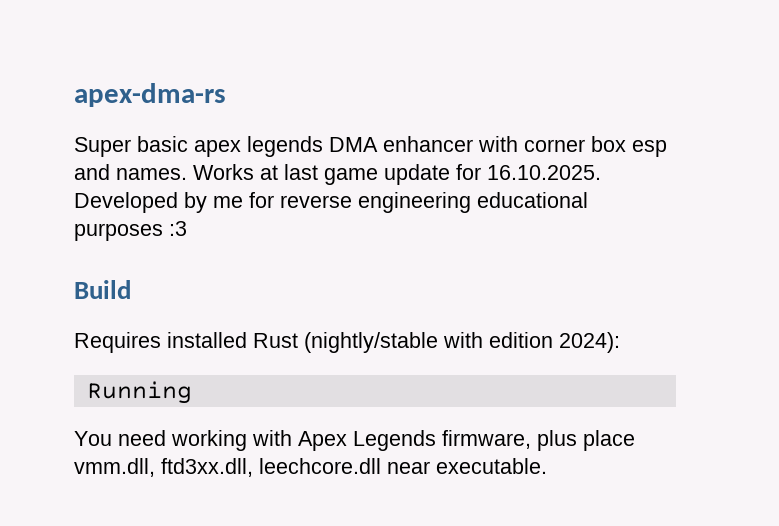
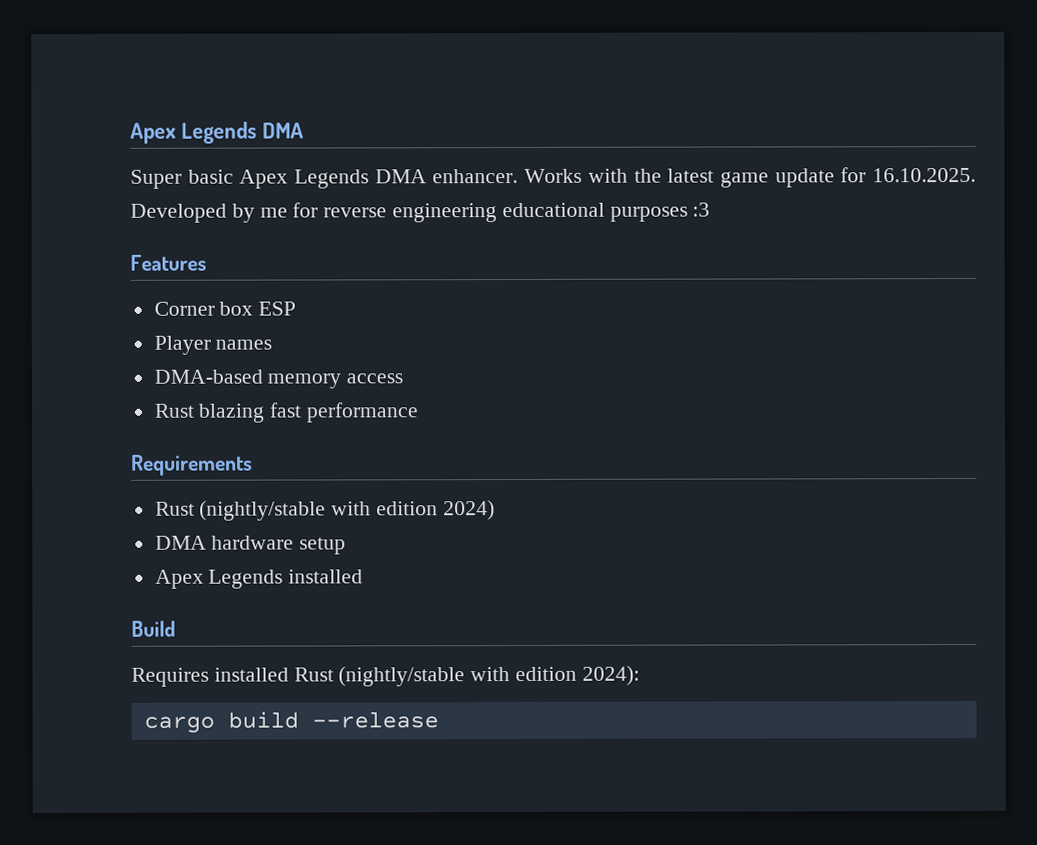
[74,83,226,107] apex-dma-rs -> [130,121,304,144] Apex Legends DMA
[194,136,667,157] [74,164,318,180] apex legends DMA enhancer with corner box esp and names. Works at last -> [239,168,715,189] Apex Legends DMA enhancer. Works with the latest
(187, 228) none -> [130,254,207,271] [153,301,297,316] [153,335,273,355] [153,369,404,389] [153,402,419,423] [131,454,253,476] [154,500,495,521] [154,535,347,555] [154,569,364,589] // Features // Corner box ESP // Player names // DMA-based memory access // Rust blazing fast performance // Requirements // Rust (nightly/stable with edition 2024) // DMA hardware setup // Apex Legends installed
[86,381,192,404] [74,430,635,451] [74,458,547,477] Running // You need working with Apex Legends firmware, plus place vmm.dll, ftd3xx.dll, leechcore.dll near executable. -> [143,711,439,733] cargo build --release

